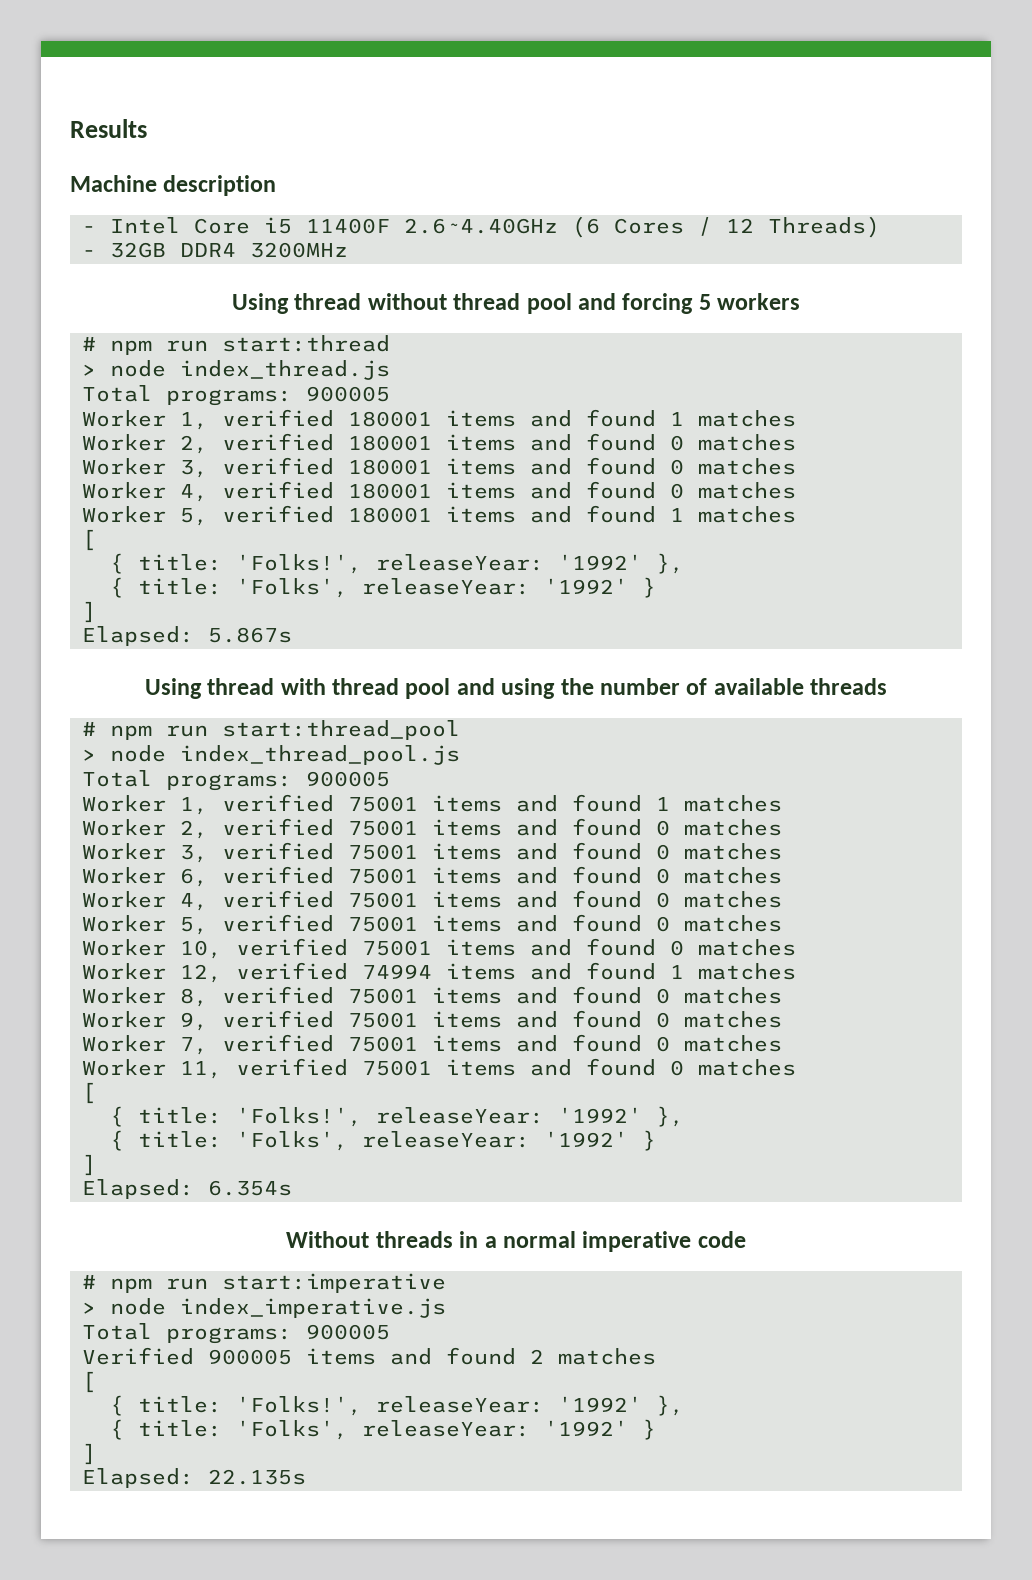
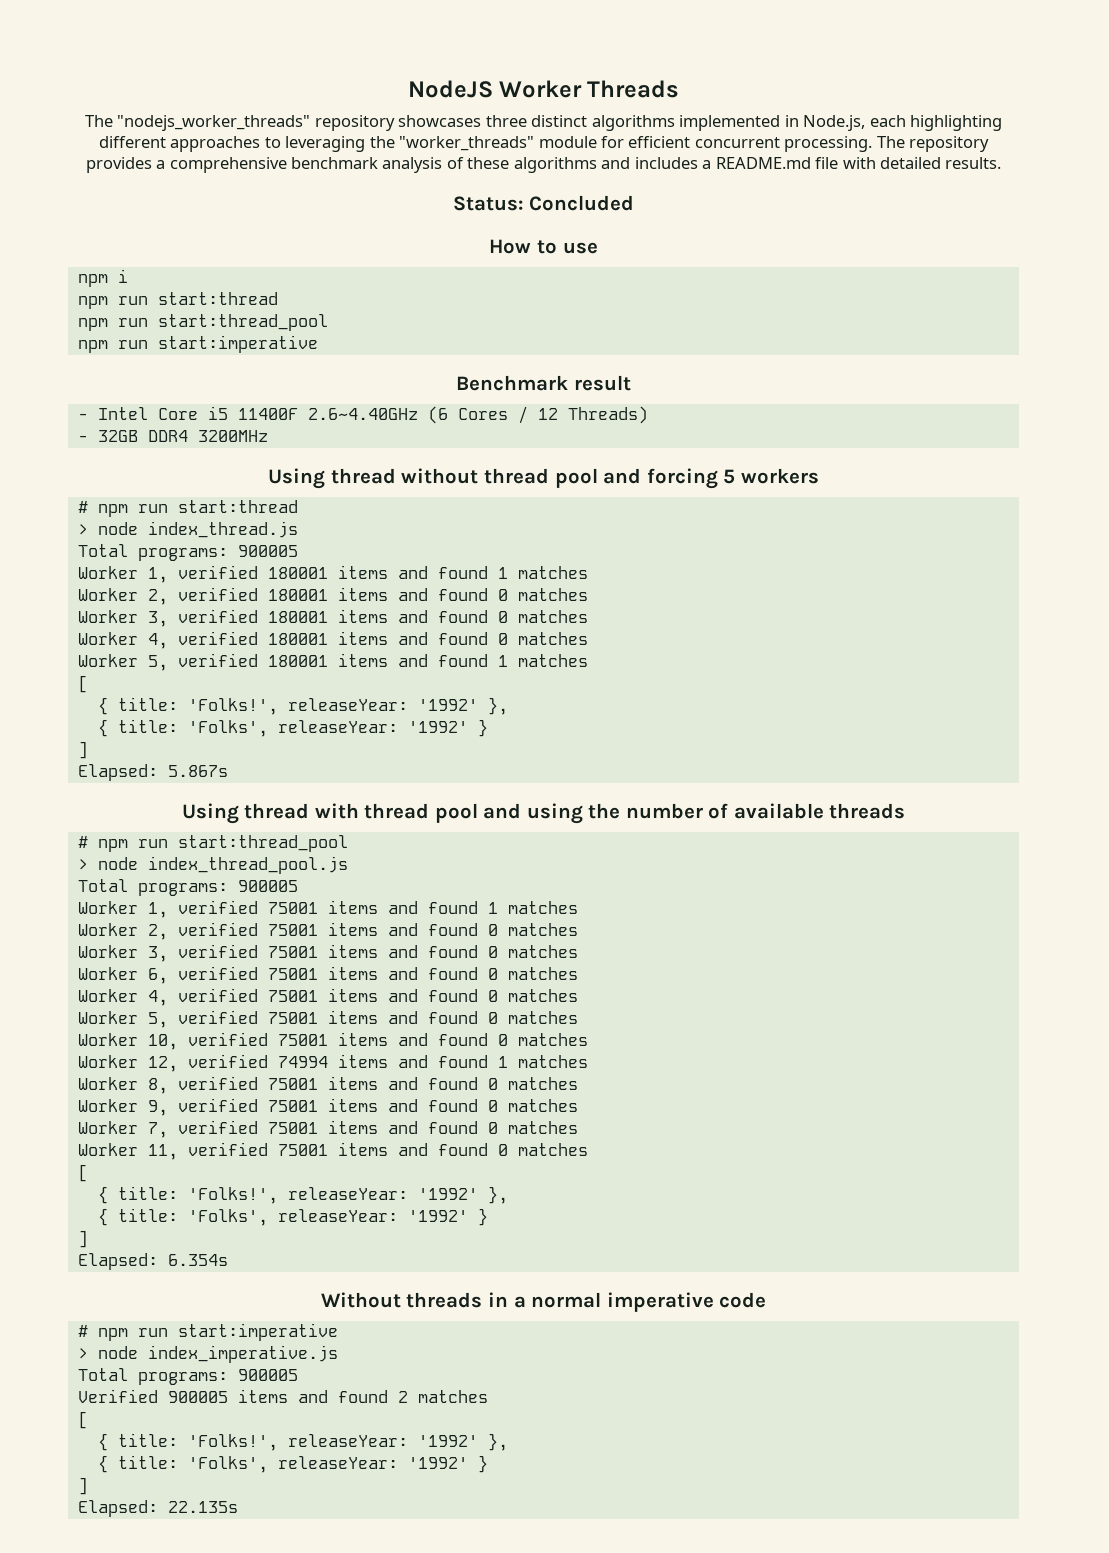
[70,119,147,138] [70,175,277,196] Results // Machine description -> [407,80,680,98] [84,115,1003,131] [98,136,990,152] [85,157,1002,173] [452,195,635,211] [489,239,598,254] [77,269,128,287] [77,292,278,309] [77,314,328,331] [77,335,318,353] [456,375,631,391] NodeJS Worker Threads // The "nodejs_worker_threads" repository showcases three distinct algorithms implemented in Node.js, each highlighting different approaches to leveraging the "worker_threads" module for efficient concurrent processing. The repository provides a comprehensive benchmark analysis of these algorithms and includes a README.md file with detailed results. // Status: Concluded // How to use // npm i // npm run start:thread // npm run start:thread_pool // npm run start:imperative // Benchmark result

